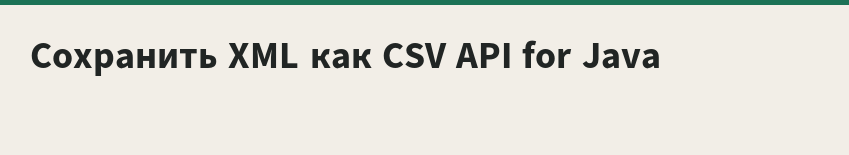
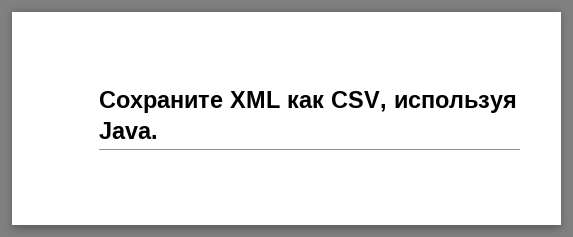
[30,43,218,76] Сохранить -> [99,91,223,113] Сохраните
[381,40,661,69] CSV API for Java -> [331,91,517,113] [99,122,158,139] CSV, используя Java.

